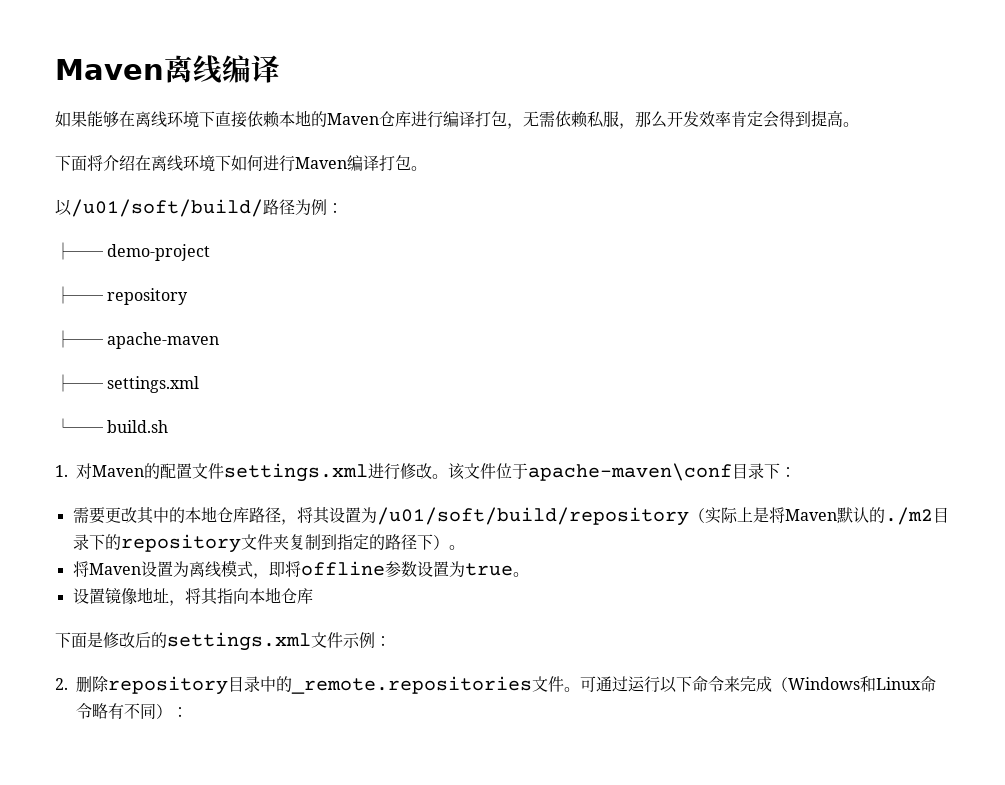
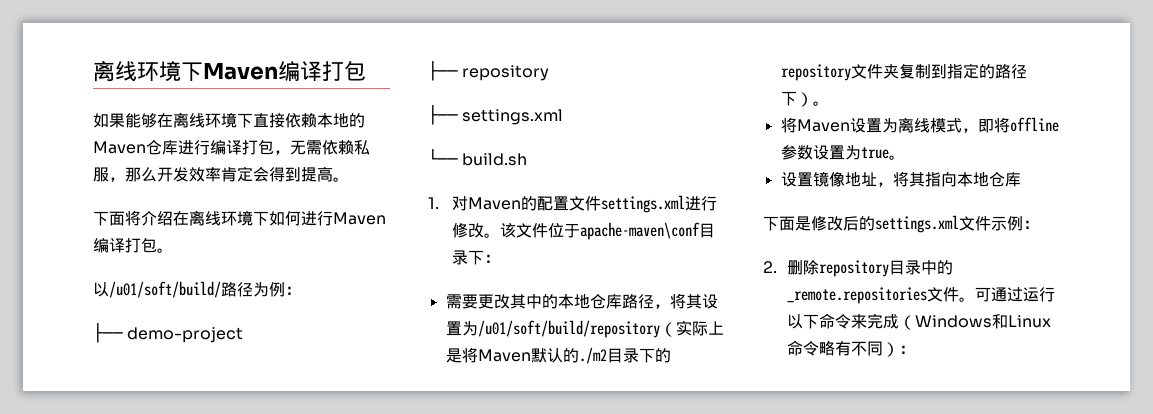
[55,55,280,84] Maven离线编译 -> [93,60,366,82] 离线环境下Maven编译打包
[55,330,220,349] // ├── apache-maven -> (550, 73) none

